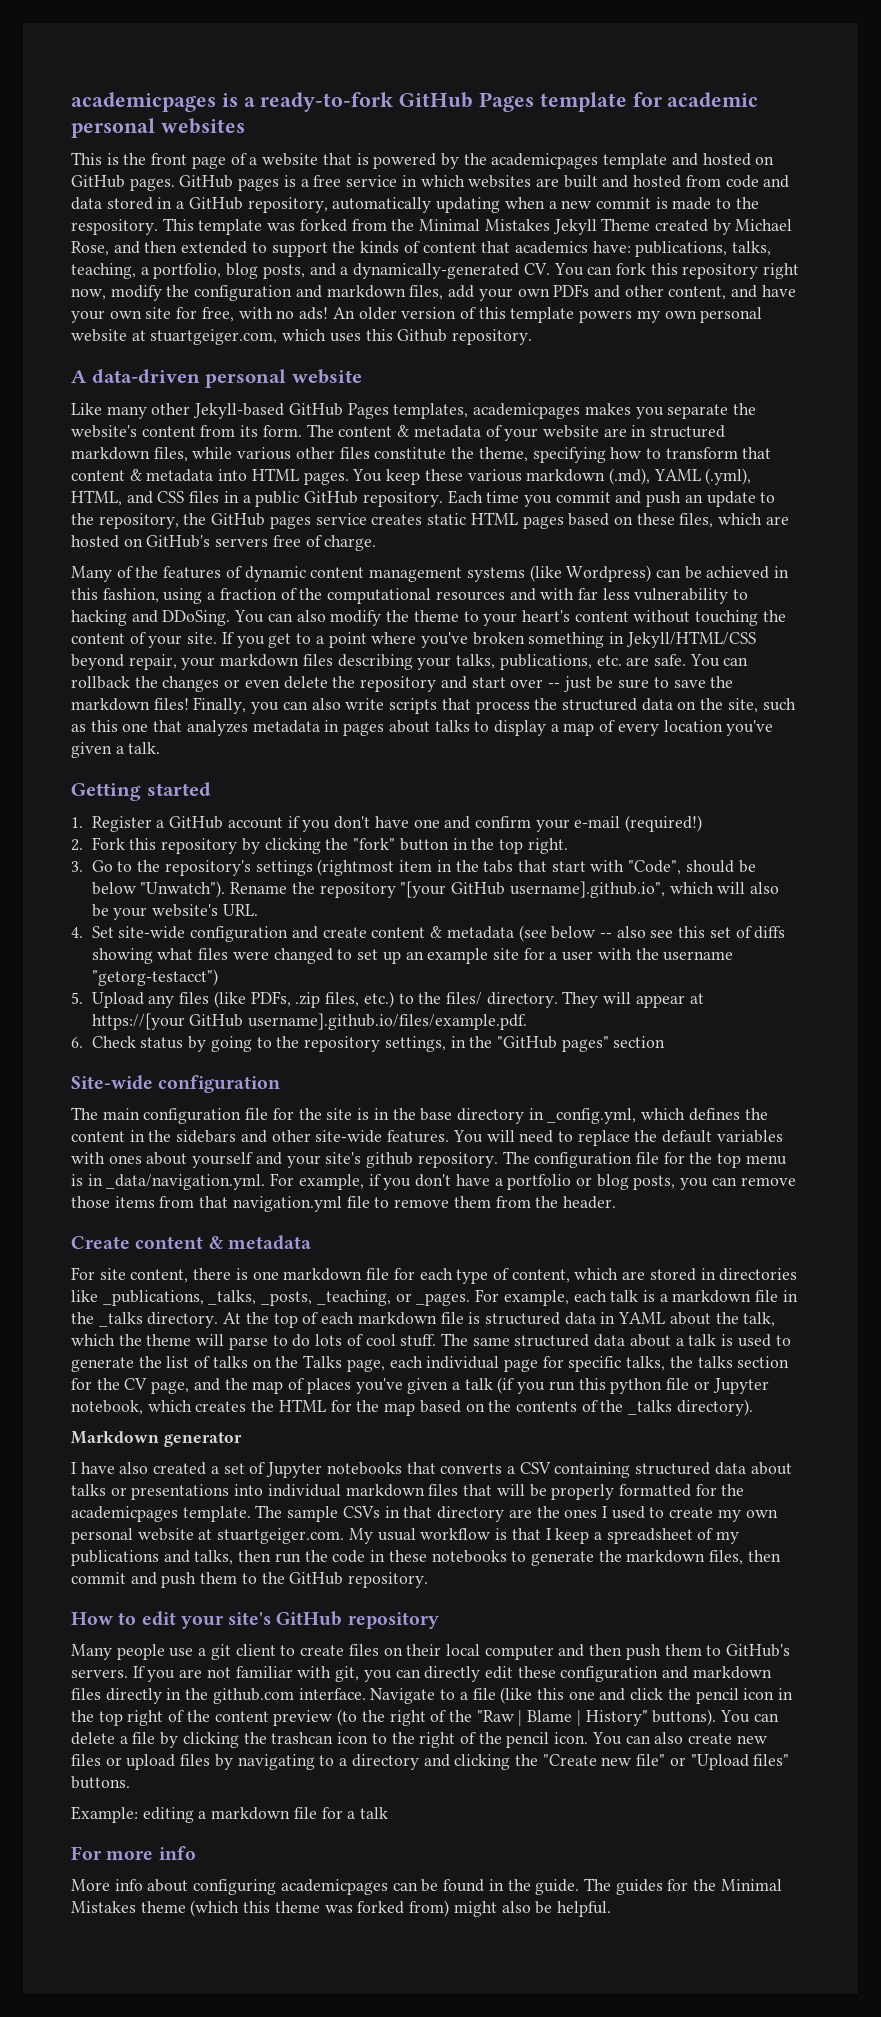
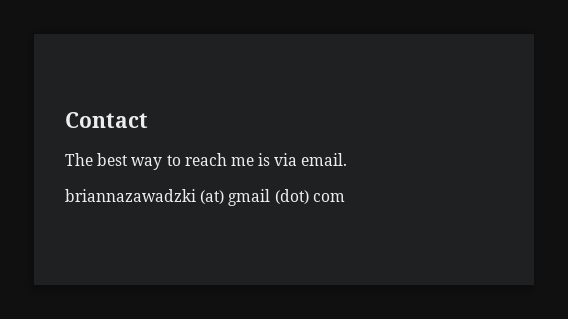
[71,92,759,112] [71,118,245,138] [71,152,775,169] [71,175,790,191] [71,197,759,213] [71,218,793,235] [71,241,772,257] [71,263,800,279] [71,284,796,301] [71,307,763,323] [71,329,533,345] [71,369,362,388] [71,403,756,419] [71,424,726,441] [71,447,772,463] [71,468,752,485] [71,490,776,507] [71,512,789,529] [71,535,377,551] [71,565,790,582] [71,588,749,604] [71,610,786,626] [71,631,756,648] [71,654,749,670] [71,676,734,692] [71,697,796,714] [71,720,774,736] [71,742,161,758] [71,782,211,801] [71,815,703,832] [71,837,568,854] [71,859,756,876] [91,881,780,898] [91,904,258,920] [71,925,786,942] [91,948,734,964] [91,969,218,986] [71,991,704,1008] [91,1013,528,1030] [71,1036,666,1052] [71,1075,281,1093] [71,1107,768,1124] [71,1130,783,1146] [71,1151,787,1168] [71,1173,796,1190] [71,1196,616,1212] [71,1235,311,1250] [71,1267,798,1284] [71,1289,798,1306] [71,1312,776,1328] [71,1333,791,1350] [71,1355,790,1372] [71,1377,769,1394] [71,1399,753,1416] [71,1431,242,1447] [71,1462,792,1478] [71,1484,745,1500] [71,1505,778,1522] [71,1528,740,1544] [71,1550,781,1566] [71,1572,429,1588] [71,1611,439,1629] [71,1644,791,1660] [71,1666,772,1682] [71,1687,794,1704] [71,1709,779,1726] [71,1732,767,1748] [71,1754,790,1770] [71,1776,130,1789] [71,1806,389,1823] [71,1846,196,1860] [71,1878,782,1895] [71,1900,611,1917] academicpages is a ready-to-fork GitHub Pages template for academic personal websites // This is the front page of a website that is powered by the academicpages template and hosted on GitHub pages. GitHub pages is a free service in which websites are built and hosted from code and data stored in a GitHub repository, automatically updating when a new commit is made to the respository. This template was forked from the Minimal Mistakes Jekyll Theme created by Michael Rose, and then extended to support the kinds of content that academics have: publications, talks, teaching, a portfolio, blog posts, and a dynamically-generated CV. You can fork this repository right now, modify the configuration and markdown files, add your own PDFs and other content, and have your own site for free, with no ads! An older version of this template powers my own personal website at stuartgeiger.com, which uses this Github repository. // A data-driven personal website // Like many other Jekyll-based GitHub Pages templates, academicpages makes you separate the website's content from its form. The content & metadata of your website are in structured markdown files, while various other files constitute the theme, specifying how to transform that content & metadata into HTML pages. You keep these various markdown (.md), YAML (.yml), HTML, and CSS files in a public GitHub repository. Each time you commit and push an update to the repository, the GitHub pages service creates static HTML pages based on these files, which are hosted on GitHub's servers free of charge. // Many of the features of dynamic content management systems (like Wordpress) can be achieved in this fashion, using a fraction of the computational resources and with far less vulnerability to hacking and DDoSing. You can also modify the theme to your heart's content without touching the content of your site. If you get to a point where you've broken something in Jekyll/HTML/CSS beyond repair, your markdown files describing your talks, publications, etc. are safe. You can rollback the changes or even delete the repository and start over -- just be sure to save the markdown files! Finally, you can also write scripts that process the structured data on the site, such as this one that analyzes metadata in pages about talks to display a map of every location you've given a talk. // Getting started // 1. Register a GitHub account if you don't have one and confirm your e-mail (required!) // 2. Fork this repository by clicking the "fork" button in the top right. // 3. Go to the repository's settings (rightmost item in the tabs that start with "Code", should be below "Unwatch"). Rename the repository "[your GitHub username].github.io", which will also be your website's URL. // 4. Set site-wide configuration and create content & metadata (see below -- also see this set of diffs showing what files were changed to set up an example site for a user with the username "getorg-testacct") // 5. Upload any files (like PDFs, .zip files, etc.) to the files/ directory. They will appear at https://[your GitHub username].github.io/files/example.pdf. // 6. Check status by going to the repository settings, in the "GitHub pages" section // Site-wide configuration // The main configuration file for the site is in the base directory in _config.yml, which defines the content in the sidebars and other site-wide features. You will need to replace the default variables with ones about yourself and your site's github repository. The configuration file for the top menu is in _data/navigation.yml. For example, if you don't have a portfolio or blog posts, you can remove those items from that navigation.yml file to remove them from the header. // Create content & metadata // For site content, there is one markdown file for each type of content, which are stored in directories like _publications, _talks, _posts, _teaching, or _pages. For example, each talk is a markdown file in the _talks directory. At the top of each markdown file is structured data in YAML about the talk, which the theme will parse to do lots of cool stuff. The same structured data about a talk is used to generate the list of talks on the Talks page, each individual page for specific talks, the talks section for the CV page, and the map of places you've given a talk (if you run this python file or Jupyter notebook, which creates the HTML for the map based on the contents of the _talks directory). // Markdown generator // I have also created a set of Jupyter notebooks that converts a CSV containing structured data about talks or presentations into individual markdown files that will be properly formatted for the academicpages template. The sample CSVs in that directory are the ones I used to create my own personal website at stuartgeiger.com. My usual workflow is that I keep a spreadsheet of my publications and talks, then run the code in these notebooks to generate the markdown files, then commit and push them to the GitHub repository. // How to edit your site's GitHub repository // Many people use a git client to create files on their local computer and then push them to GitHub's servers. If you are not familiar with git, you can directly edit these configuration and markdown files directly in the github.com interface. Navigate to a file (like this one and click the pencil icon in the top right of the content preview (to the right of the "Raw | Blame | History" buttons). You can delete a file by clicking the trashcan icon to the right of the pencil icon. You can also create new files or upload files by navigating to a directory and clicking the "Create new file" or "Upload files" buttons. // Example: editing a markdown file for a talk // For more info // More info about configuring academicpages can be found in the guide. The guides for the Minimal Mistakes theme (which this theme was forked from) might also be helpful. -> [65,112,148,128] [65,153,348,170] [65,189,345,206] Contact // The best way to reach me is via email. // briannazawadzki (at) gmail (dot) com

